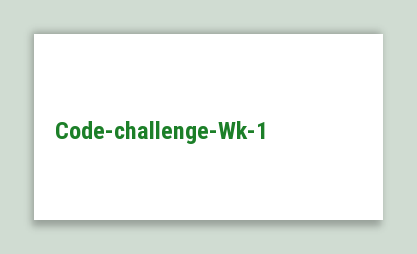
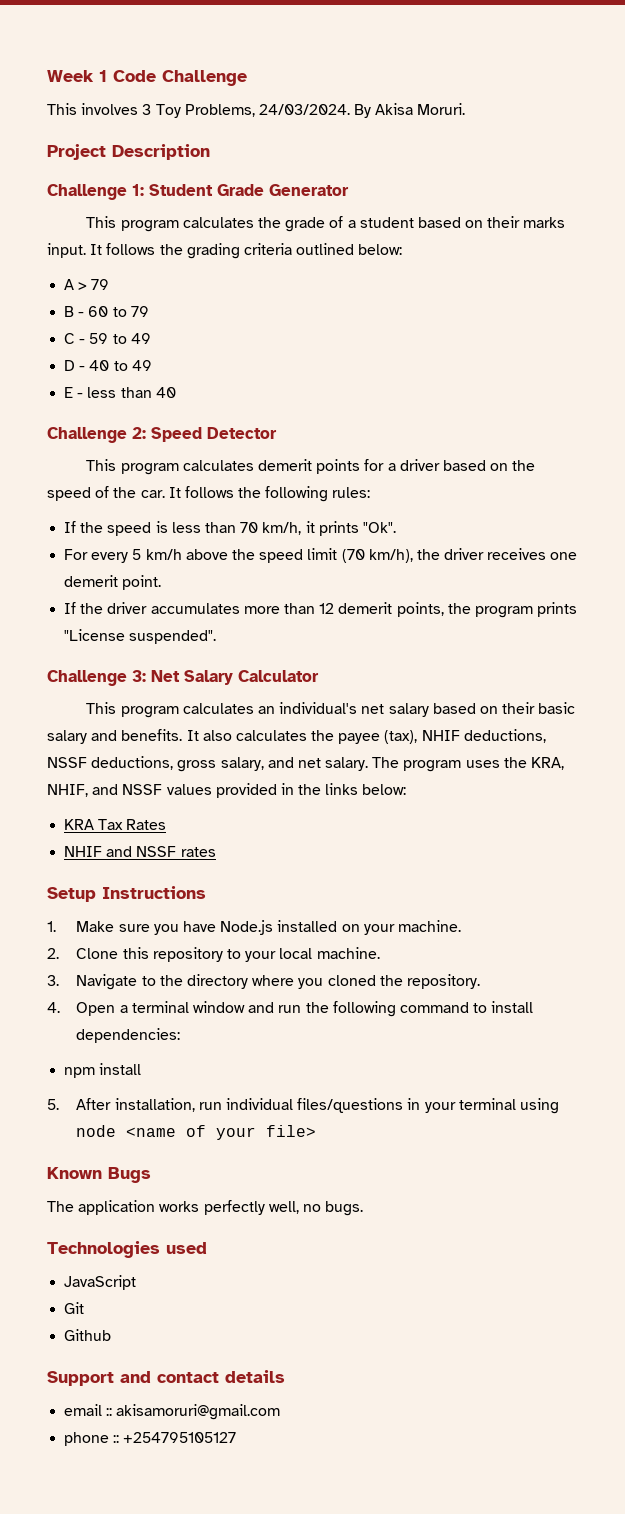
[55,121,268,144] Code-challenge-Wk-1 -> [47,70,247,86] [47,103,466,118] [47,144,210,160] [47,184,349,200] [86,216,566,232] [47,243,403,259] [64,279,110,290] [64,306,149,317] [64,333,151,344] [64,360,152,371] [64,387,176,398] [47,427,277,443] [86,459,536,475] [47,486,371,502] [64,521,396,536] [64,548,578,563] [64,575,162,590] [64,602,578,618] [64,629,217,644] [47,670,319,686] [86,702,576,718] [47,729,546,744] [47,756,565,772] [47,783,407,798] [64,819,167,830] [64,846,216,857] [47,886,206,902] [47,920,461,935] [47,947,380,962] [47,974,480,990] [47,1001,534,1017] [76,1028,181,1043] [64,1063,142,1078] [47,1098,559,1114] [76,1125,317,1140] [47,1167,151,1183] [47,1200,364,1216] [47,1241,207,1258] [64,1275,137,1290] [64,1302,85,1314] [64,1329,112,1341] [47,1370,285,1386] [64,1404,281,1420] [64,1432,237,1446] Week 1 Code Challenge // This involves 3 Toy Problems, 24/03/2024. By Akisa Moruri. // Project Description // Challenge 1: Student Grade Generator // This program calculates the grade of a student based on their marks input. It follows the grading criteria outlined below: // A > 79 // B - 60 to 79 // C - 59 to 49 // D - 40 to 49 // E - less than 40 // Challenge 2: Speed Detector // This program calculates demerit points for a driver based on the speed of the car. It follows the following rules: // If the speed is less than 70 km/h, it prints "Ok". // For every 5 km/h above the speed limit (70 km/h), the driver receives one demerit point. // If the driver accumulates more than 12 demerit points, the program prints "License suspended". // Challenge 3: Net Salary Calculator // This program calculates an individual's net salary based on their basic salary and benefits. It also calculates the payee (tax), NHIF deductions, NSSF deductions, gross salary, and net salary. The program uses the KRA, NHIF, and NSSF values provided in the links below: // KRA Tax Rates // NHIF and NSSF rates // Setup Instructions // 1. Make sure you have Node.js installed on your machine. // 2. Clone this repository to your local machine. // 3. Navigate to the directory where you cloned the repository. // 4. Open a terminal window and run the following command to install dependencies: // npm install // 5. After installation, run individual files/questions in your terminal using node <name of your file> // Known Bugs // The application works perfectly well, no bugs. // Technologies used // JavaScript // Git // Github // Support and contact details // email :: akisamoruri@gmail.com // phone :: +254795105127

